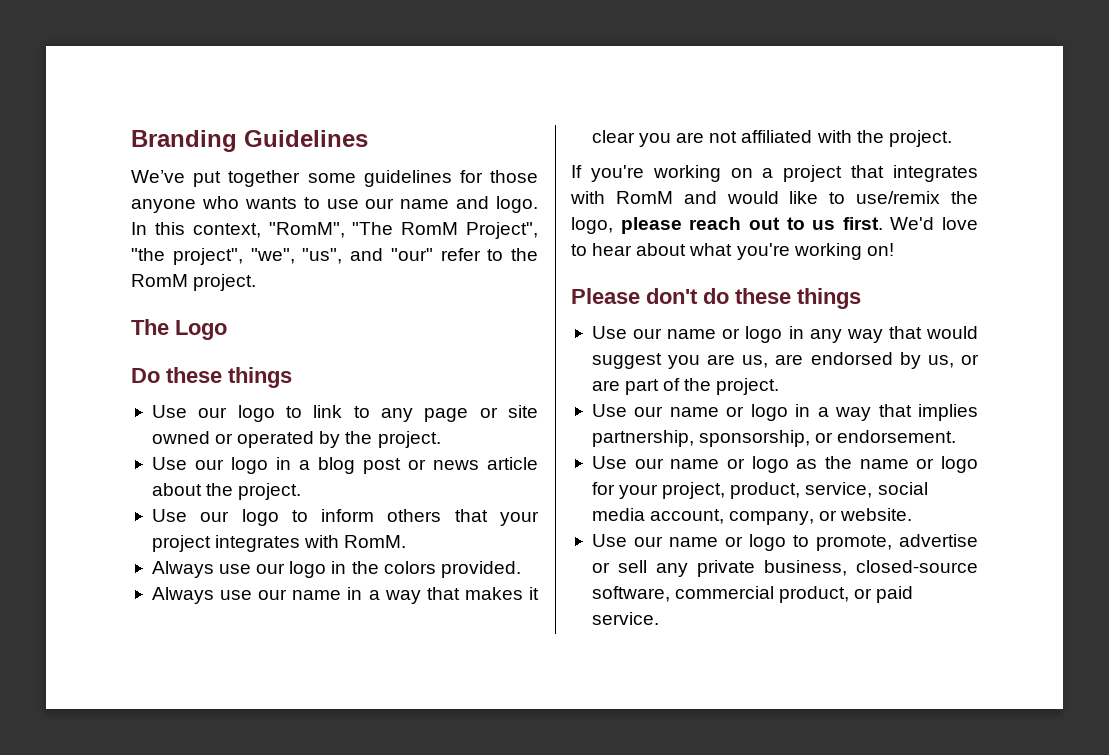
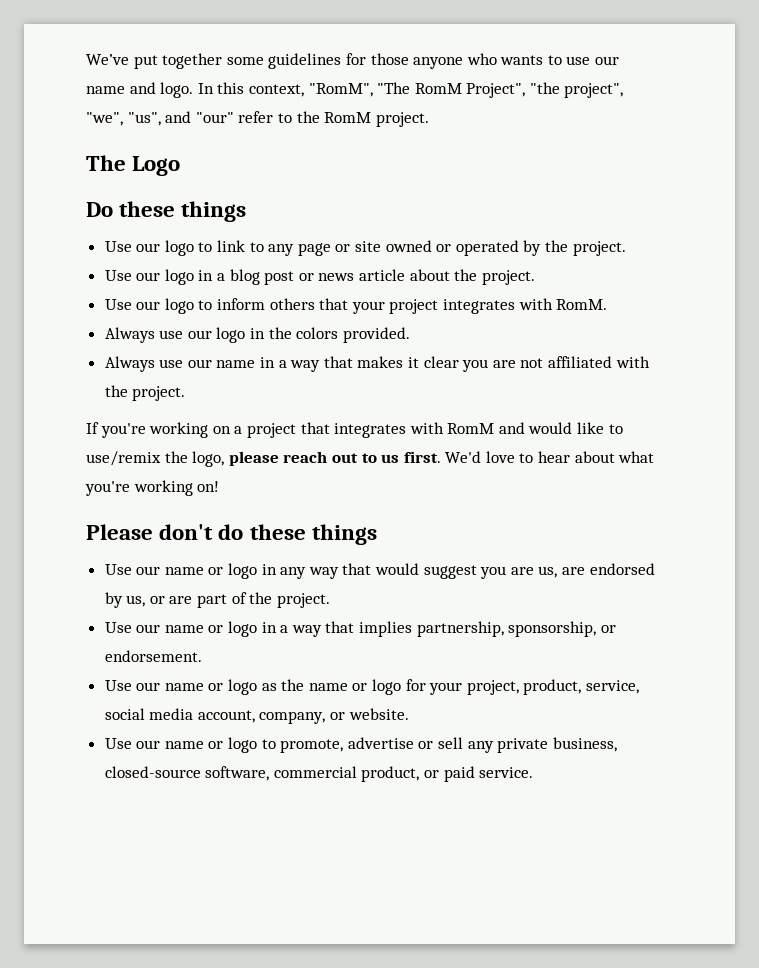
[131,130,368,152] Branding Guidelines // -> (86, 59) none

